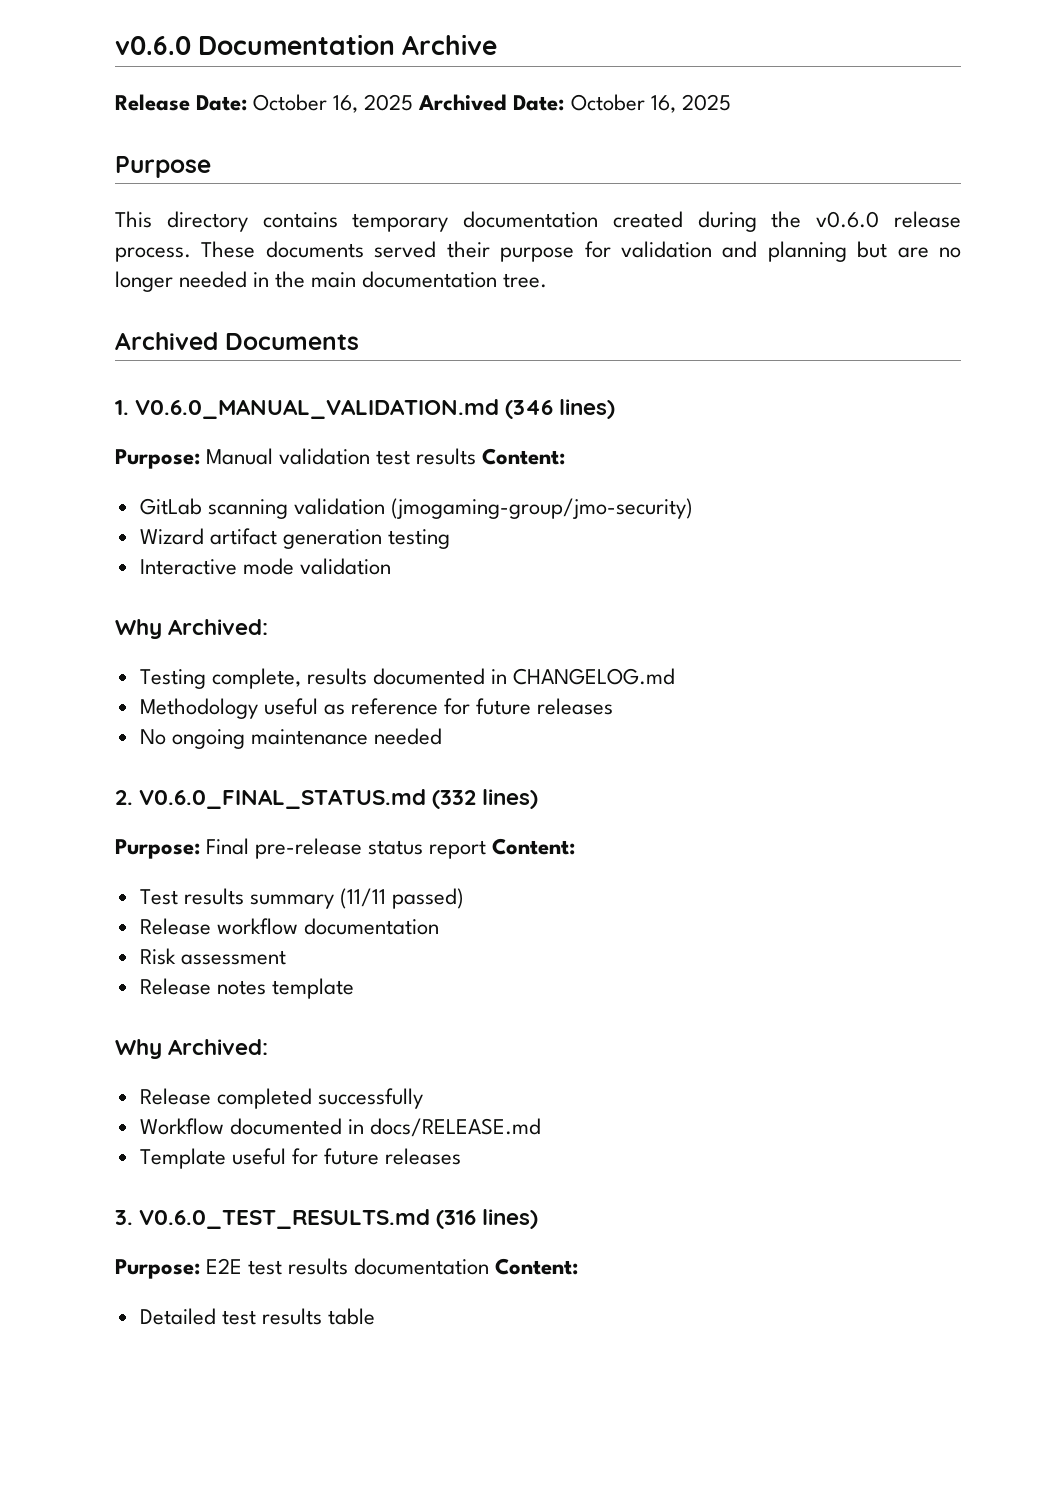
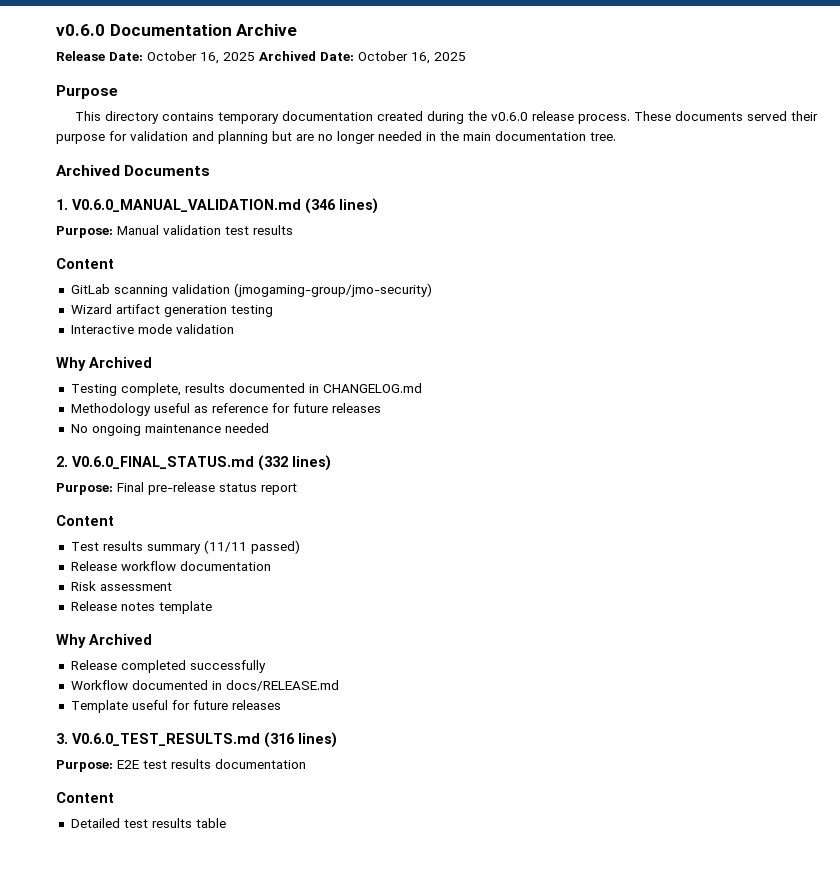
[482,448,566,465] Content: -> [56,258,114,269] // Content
[168,619,269,635] Archived: -> [89,357,152,368] Archived
[492,838,576,855] Content: -> [56,515,114,526] // Content
[168,1039,269,1055] Archived: -> [89,634,152,645] Archived
[495,1258,579,1275] Content: -> [56,792,114,803] // Content

